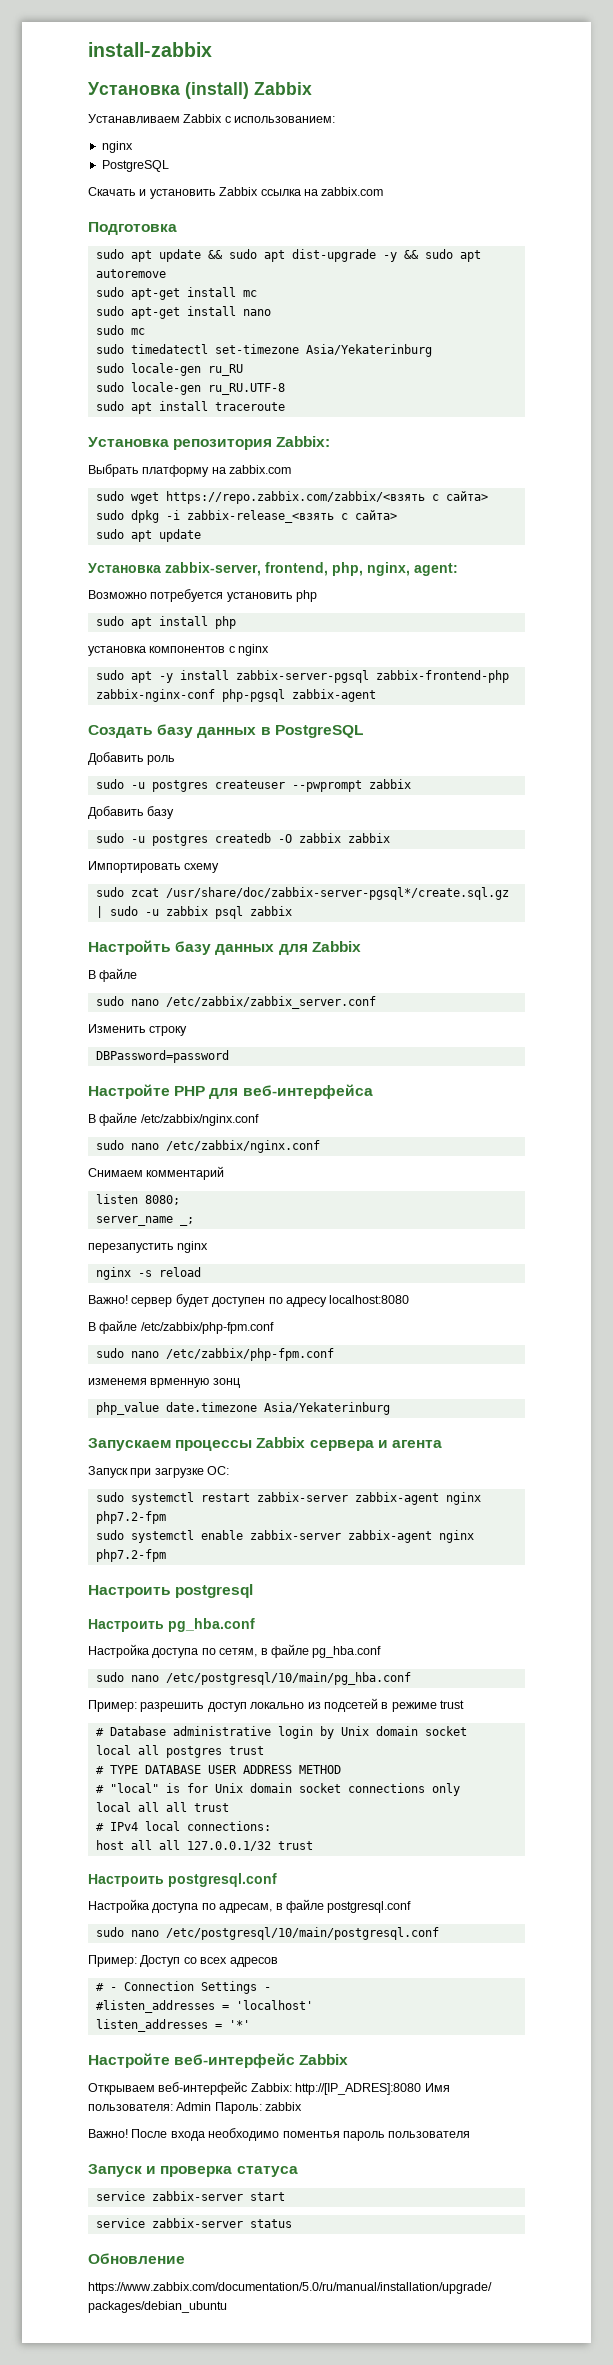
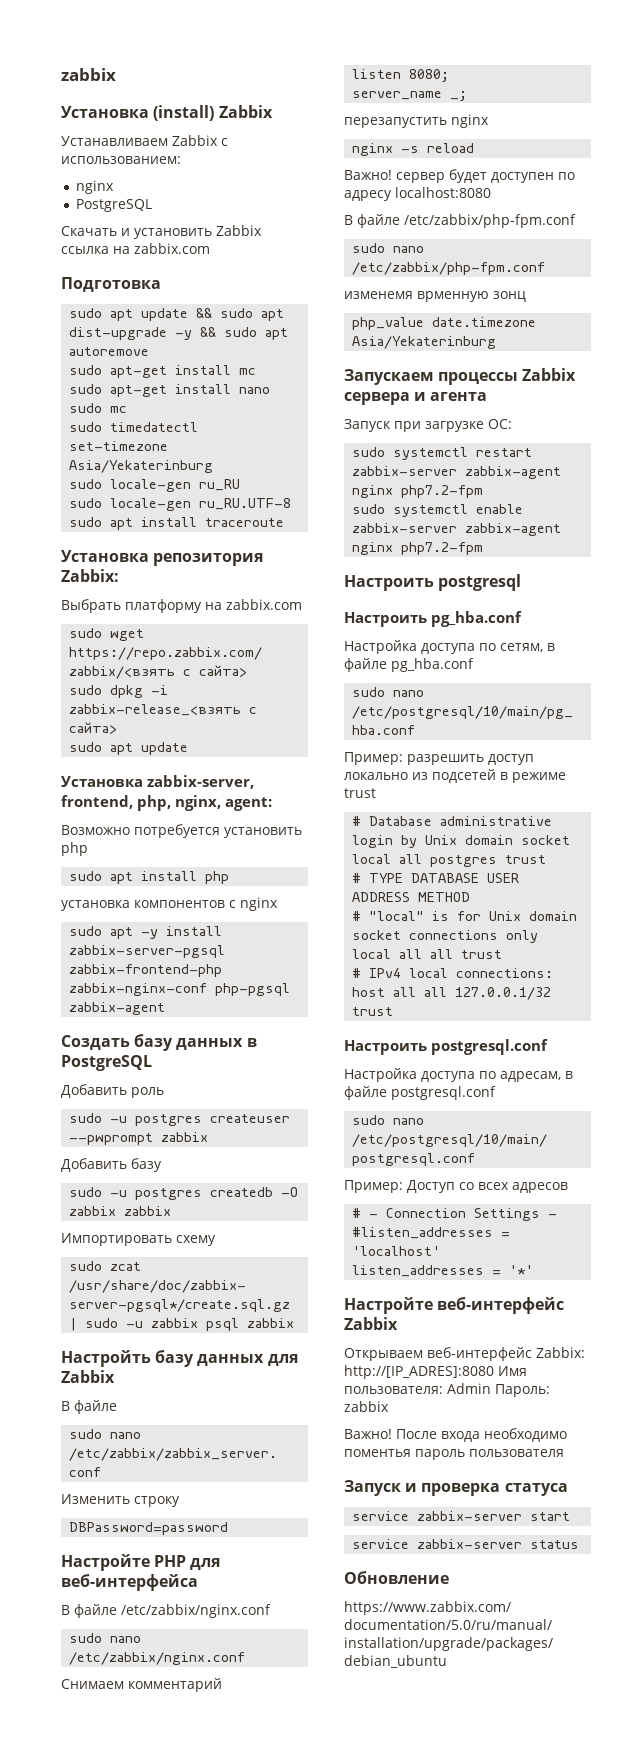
[88,42,212,57] install-zabbix -> [61,68,116,81] zabbix

